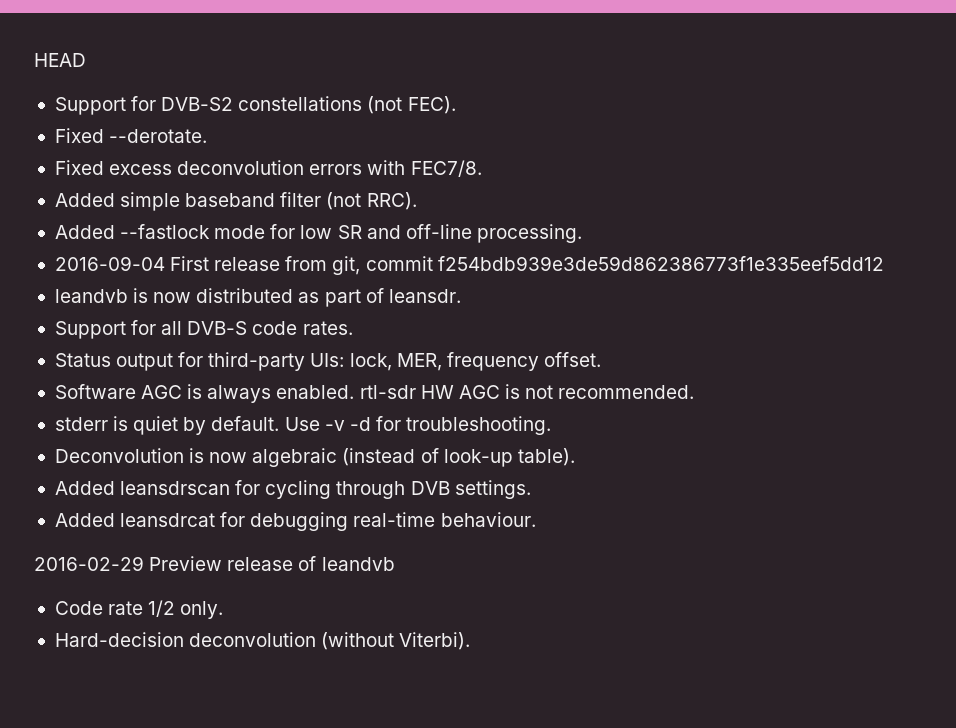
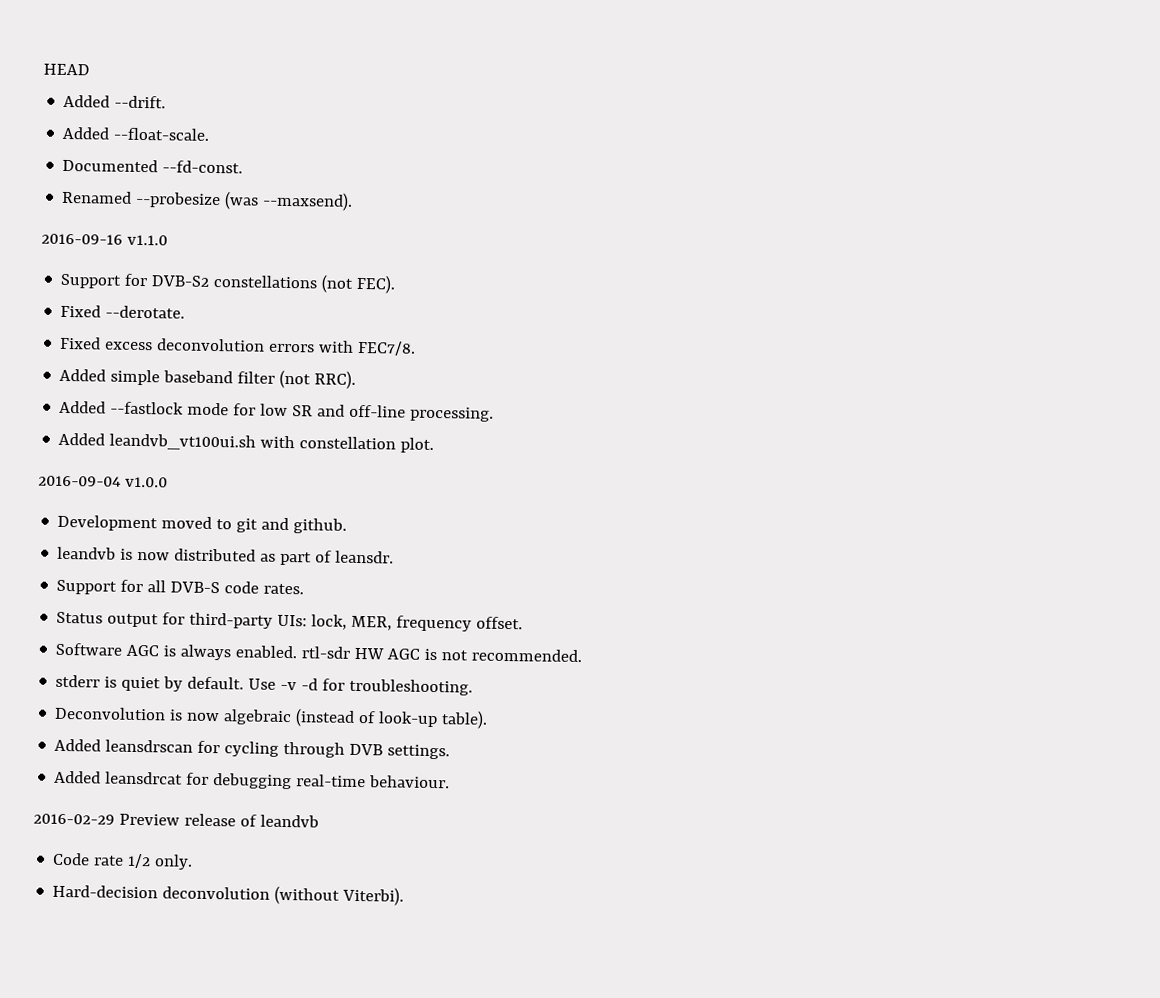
(86, 60) none -> [63,94,167,109] [62,126,211,141] [62,158,244,174] [61,190,354,211] [41,233,168,246] // Added --drift. // Added --float-scale. // Documented --fd-const. // Renamed --probesize (was --maxsend). // 2016-09-16 v1.1.0
[54,256,884,275] 2016-09-04 First release from git, commit f254bdb939e3de59d862386773f1e335eef5dd12 -> [58,432,435,454] [38,475,168,488] [57,514,348,534] Added leandvb_vt100ui.sh with constellation plot. // 2016-09-04 v1.0.0 // Development moved to git and github.

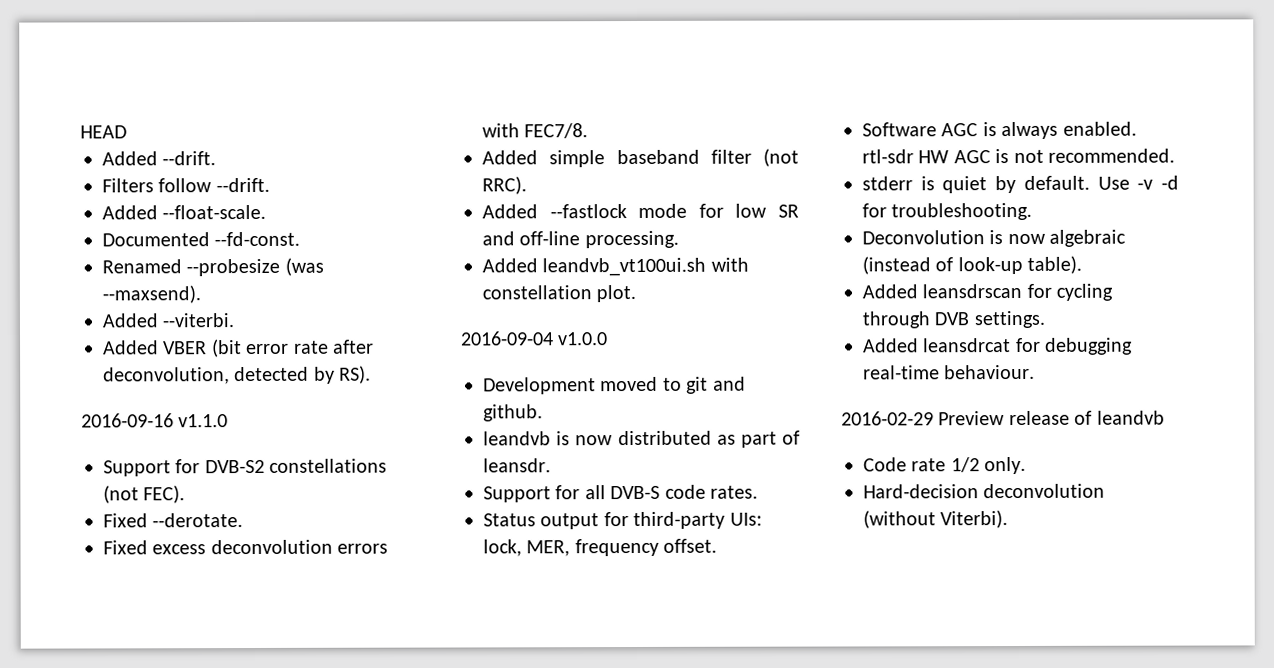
(167, 102) none -> [102,177,270,193] // Filters follow --drift.
(354, 201) none -> [102,313,235,328] [103,339,374,358] [103,365,372,385] // Added --viterbi. // Added VBER (bit error rate after deconvolution, detected by RS).

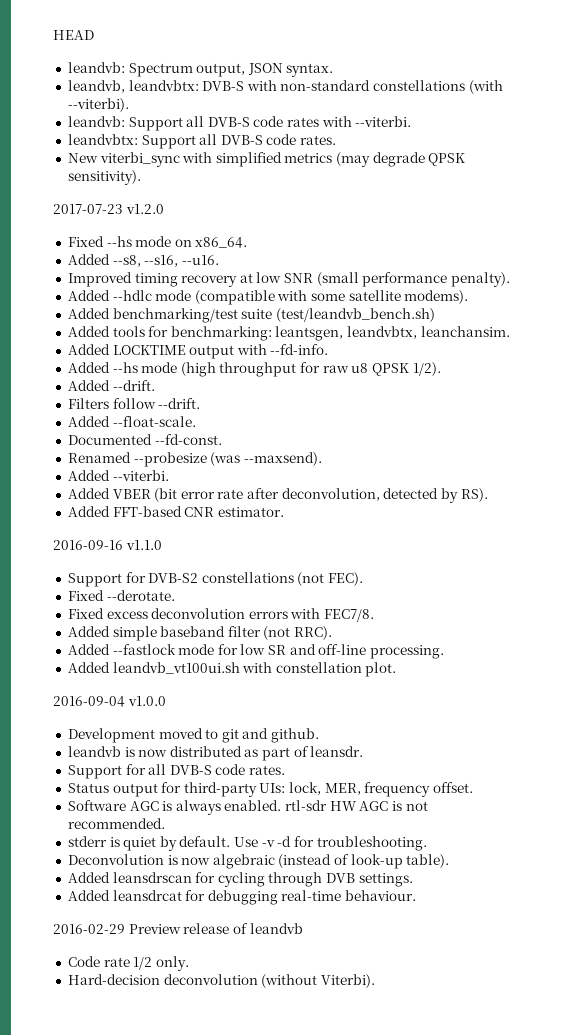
(127, 132) none -> [67,62,334,77] [67,80,503,94] [67,98,129,112] [67,116,412,131] [67,134,337,149] [67,152,466,167] [67,170,141,185] [53,204,164,214] [67,236,248,248] [67,254,219,267] [67,272,511,287] [67,290,469,305] [67,308,435,323] [67,326,510,341] [67,344,329,359] [67,362,441,377] // leandvb: Spectrum output, JSON syntax. // leandvb, leandvbtx: DVB-S with non-standard constellations (with --viterbi). // leandvb: Support all DVB-S code rates with --viterbi. // leandvbtx: Support all DVB-S code rates. // New viterbi_sync with simplified metrics (may degrade QPSK sensitivity). // 2017-07-23 v1.2.0 // Fixed --hs mode on x86_64. // Added --s8, --s16, --u16. // Improved timing recovery at low SNR (small performance penalty). // Added --hdlc mode (compatible with some satellite modems). // Added benchmarking/test suite (test/leandvb_bench.sh) // Added tools for benchmarking: leantsgen, leandvbtx, leanchansim. // Added LOCKTIME output with --fd-info. // Added --hs mode (high throughput for raw u8 QPSK 1/2).
(372, 374) none -> [67,506,284,517] // Added FFT-based CNR estimator.

